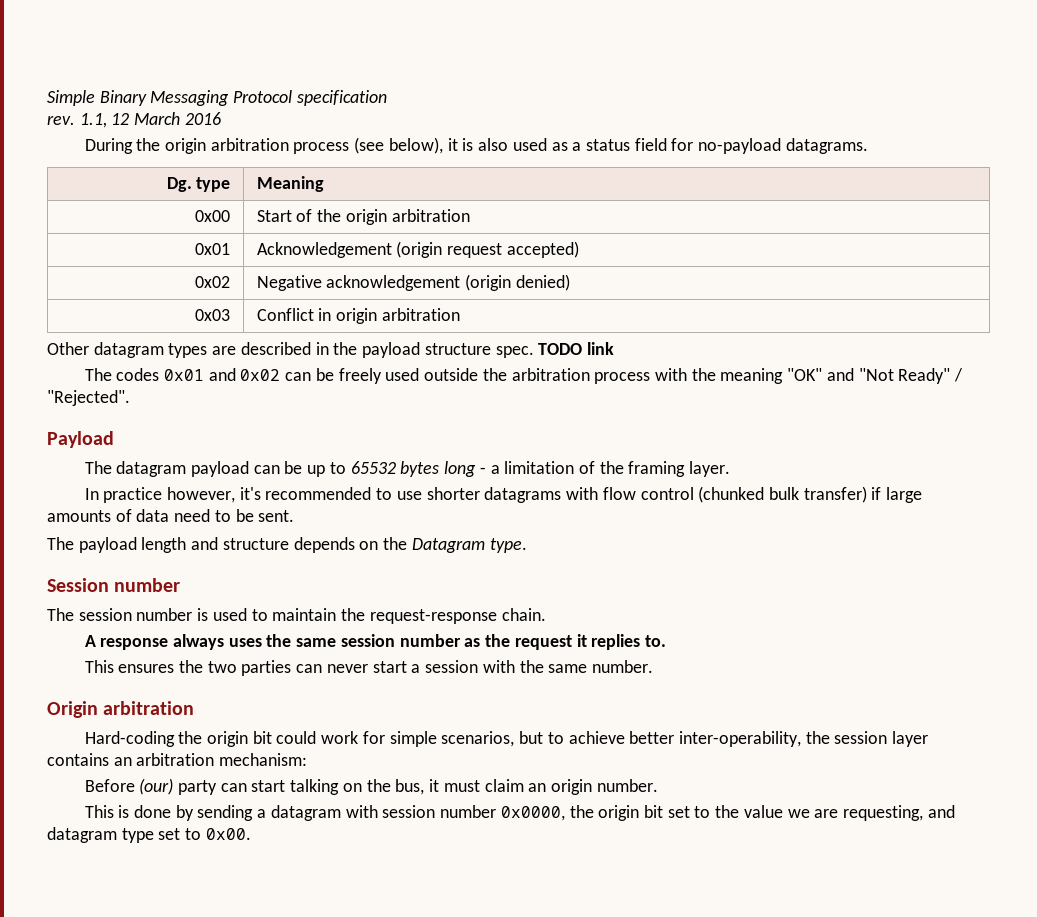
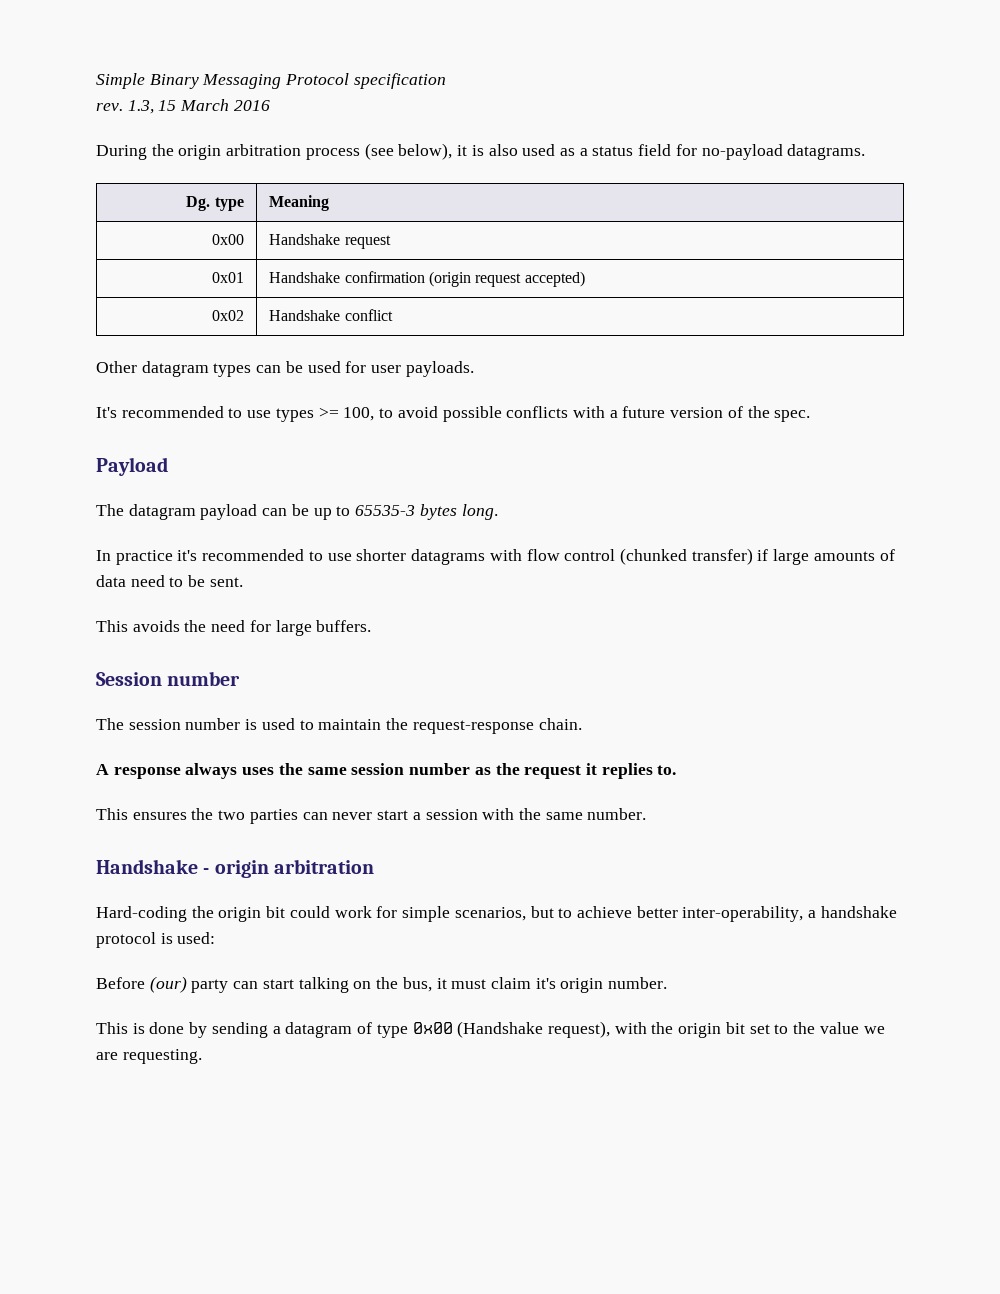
[79,113,130,128] 1.1, 12 -> [127,100,177,114] 1.3, 15
[256,209,470,225] Start of the origin arbitration -> [269,234,391,249] Handshake request
[256,242,392,258] Acknowledgement -> [269,271,425,283] Handshake confirmation
[256,274,570,291] [195,309,231,321] [256,308,460,324] [47,342,614,358] [84,368,964,384] [47,390,130,406] Negative acknowledgement (origin denied) // 0x03 | Conflict in origin arbitration // Other datagram types are described in the payload structure spec. TODO link // The codes 0x01 and 0x02 can be freely used outside the arbitration process with the meaning "OK" and "Not Ready" / "Rejected". -> [269,309,393,321] [96,361,474,377] [96,406,811,422] Handshake conflict // Other datagram types can be used for user payloads. // It's recommended to use types >= 100, to avoid possible conflicts with a future version of the spec.
[350,461,731,477] 65532 bytes long - a limitation of the framing layer. -> [355,504,498,520] 65535-3 bytes long.
[167,487,236,503] however, -> (173, 557) none
[768,487,799,500] bulk -> (687, 556) none
[47,537,527,553] The payload length and structure depends on the Datagram type. -> [96,620,372,636] This avoids the need for large buffers.
[47,701,98,718] Origin -> [96,859,269,878] Handshake - origin
[805,731,929,747] [47,753,308,766] the session layer contains an arbitration mechanism: -> [808,906,897,918] [96,932,216,948] a handshake protocol is used:
[528,783,547,792] an -> [535,978,556,989] it's
[345,805,565,821] with session number 0x0000, -> [357,1021,647,1038] of type 0x00 (Handshake request), with
[843,805,955,821] [47,827,251,843] requesting, and datagram type set to 0x00. -> [122,1049,202,1064] requesting.

